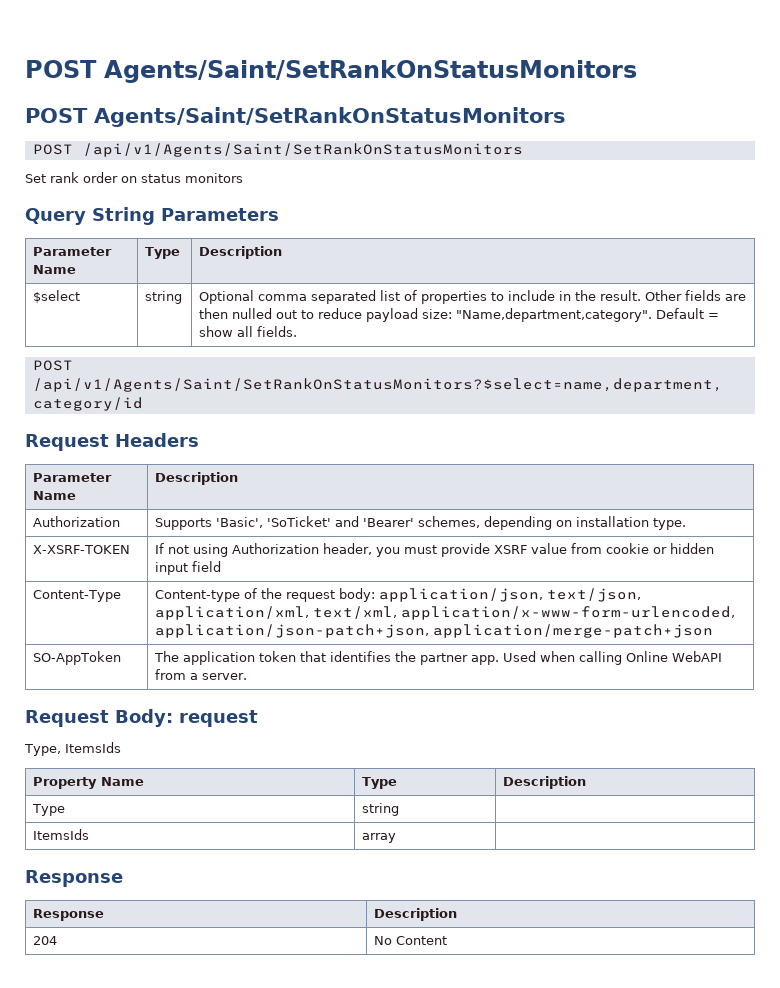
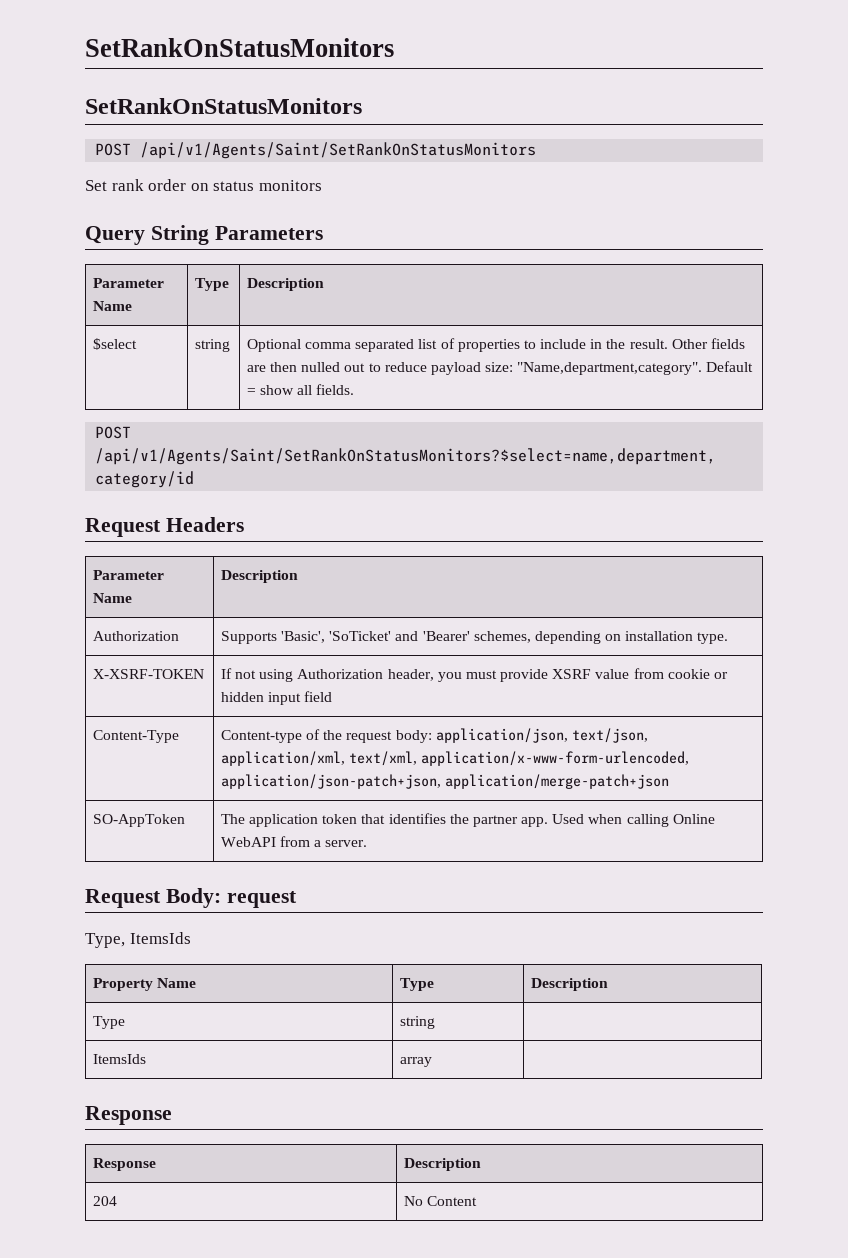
[25,60,637,83] [25,107,566,127] POST Agents/Saint/SetRankOnStatusMonitors // POST Agents/Saint/SetRankOnStatusMonitors -> [85,38,394,57] [85,98,362,114] SetRankOnStatusMonitors // SetRankOnStatusMonitors

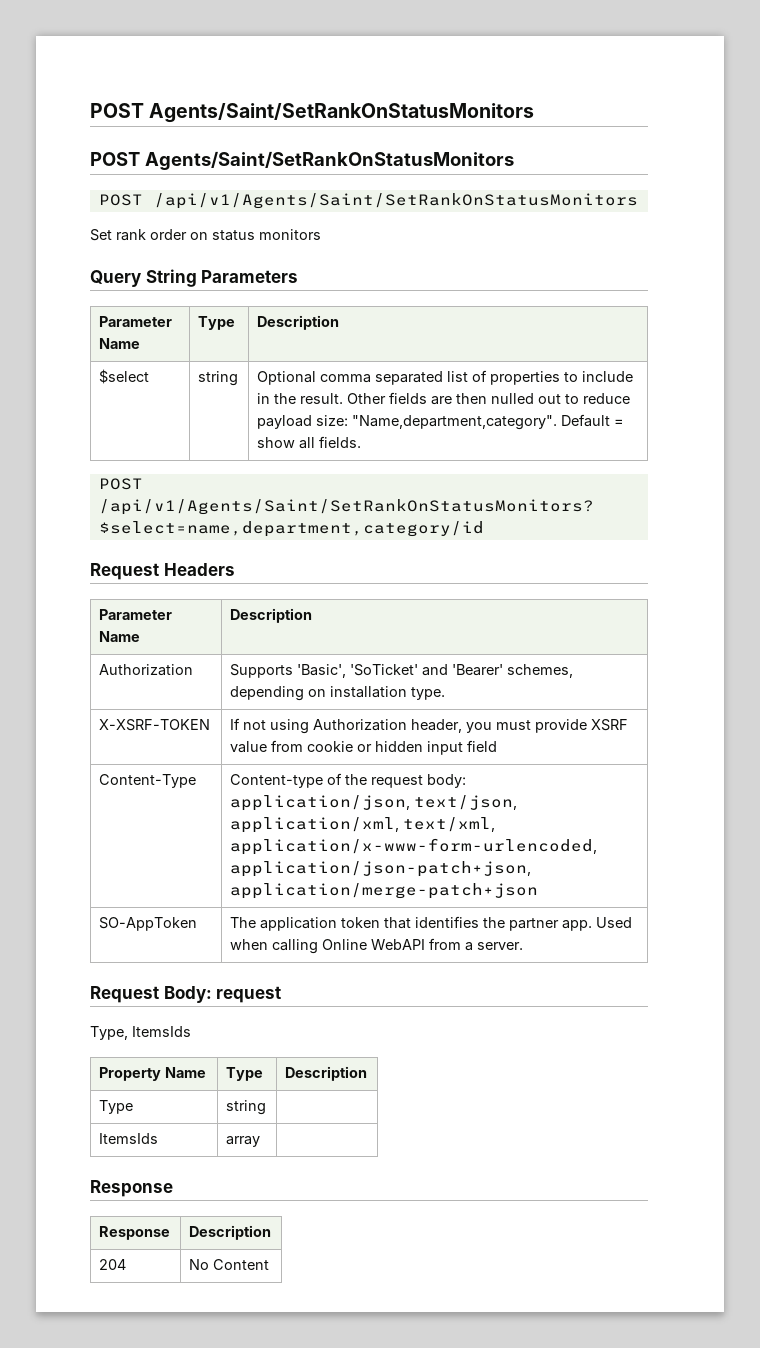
[85,38,394,57] [85,98,362,114] SetRankOnStatusMonitors // SetRankOnStatusMonitors -> [90,103,535,123] [90,151,514,170] POST Agents/Saint/SetRankOnStatusMonitors // POST Agents/Saint/SetRankOnStatusMonitors

